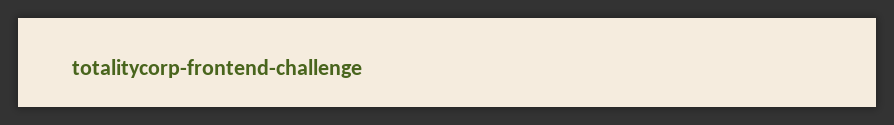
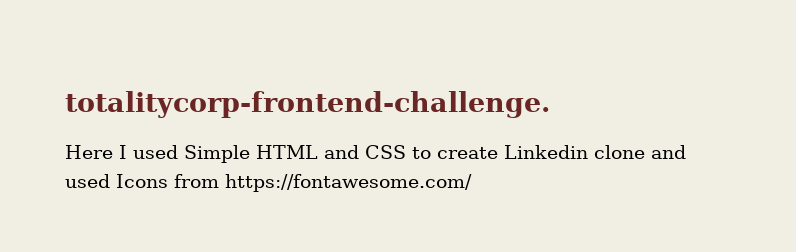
[72,59,362,78] totalitycorp-frontend-challenge -> [65,91,550,118] [65,145,686,163] [65,174,472,192] totalitycorp-frontend-challenge. // Here I used Simple HTML and CSS to create Linkedin clone and used Icons from https://fontawesome.com/

